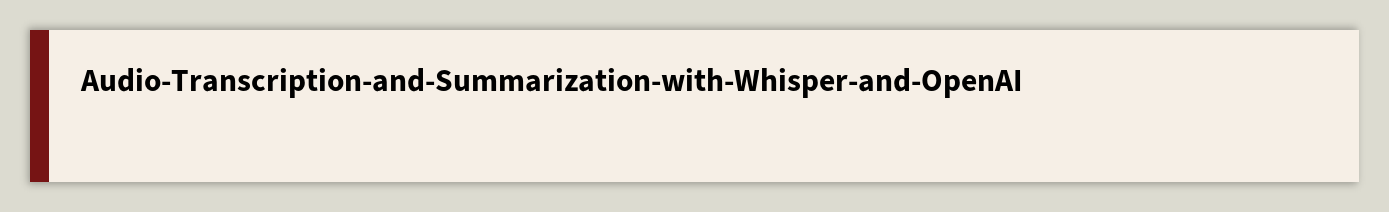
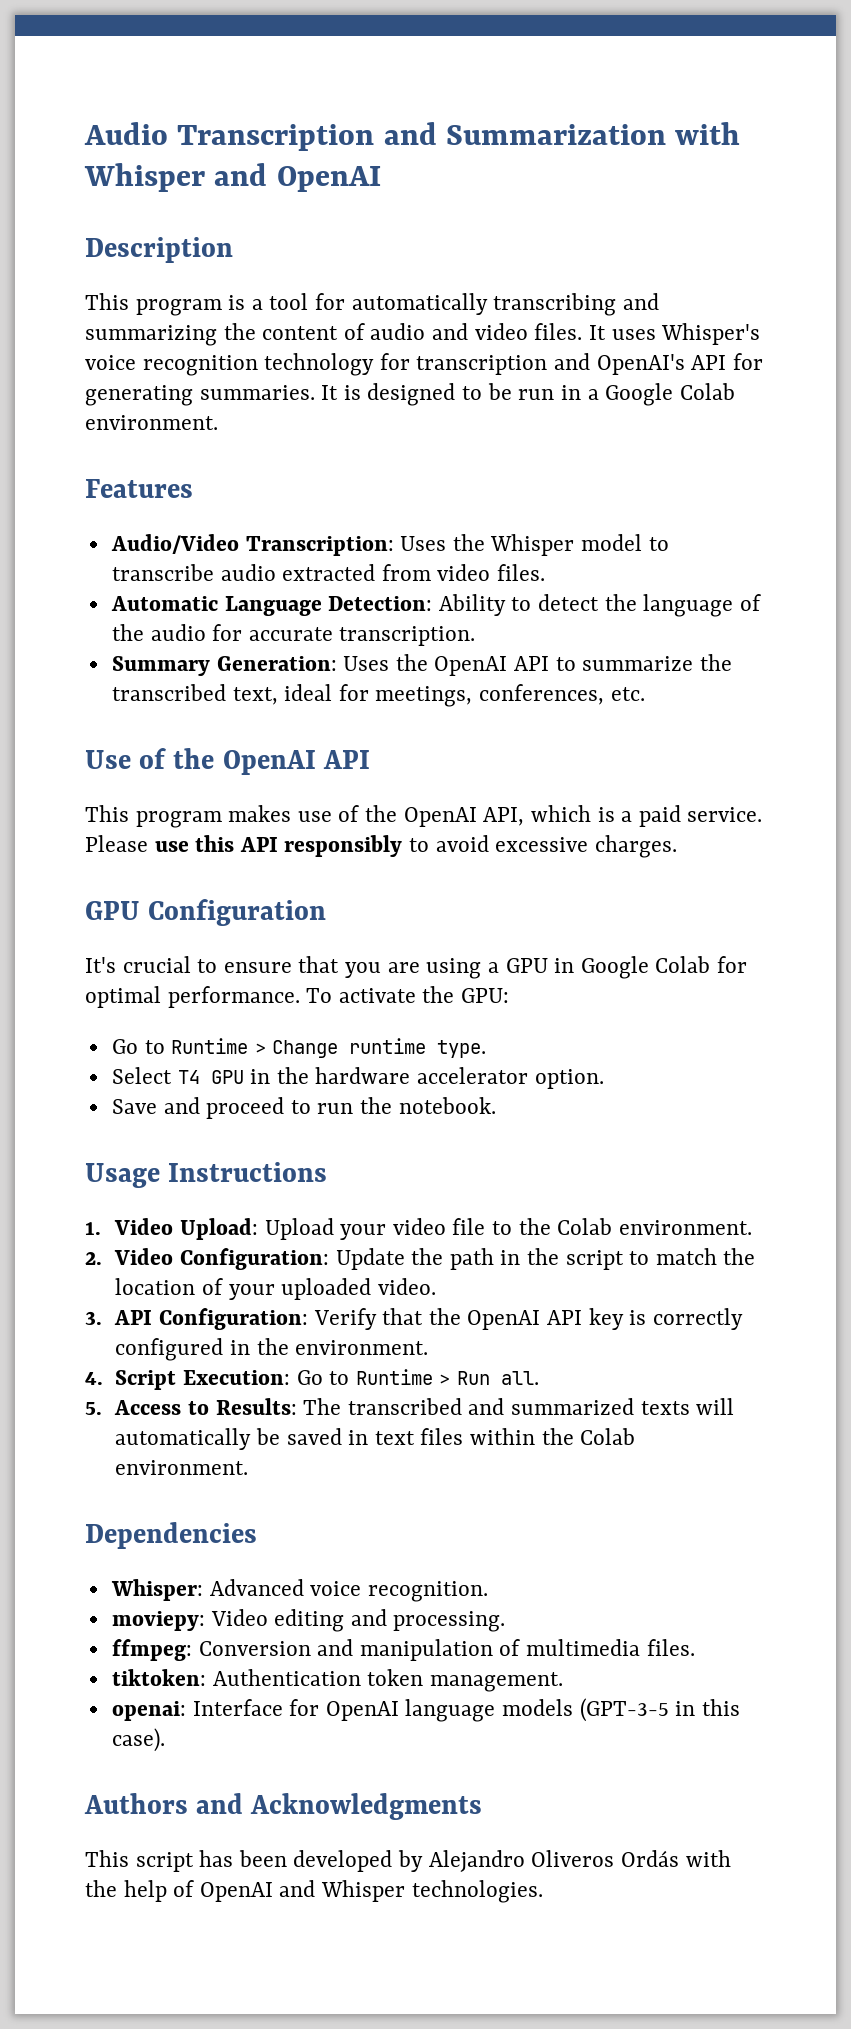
[80,68,1022,98] Audio-Transcription-and-Summarization-with-Whisper-and-OpenAI -> [84,122,741,151] [84,163,381,192] [85,237,233,263] [85,293,659,316] [85,323,761,346] [85,353,763,376] [85,383,735,406] [85,415,218,430] [85,479,193,498] [110,534,669,556] [111,564,546,581] [110,594,761,617] [111,624,476,646] [111,654,732,676] [111,684,645,707] [85,748,370,775] [85,805,763,828] [85,835,677,858] [85,899,327,926] [85,956,747,979] [85,986,510,1008] [111,1038,487,1058] [111,1067,604,1089] [111,1097,496,1119] [85,1162,328,1188] [85,1218,752,1240] [85,1248,756,1270] [115,1278,436,1300] [85,1308,743,1330] [115,1338,429,1361] [85,1369,540,1390] [85,1398,735,1415] [115,1428,636,1450] [115,1460,249,1475] [85,1522,257,1549] [110,1579,488,1602] [111,1609,506,1632] [111,1639,695,1661] [111,1669,563,1692] [111,1698,740,1722] [111,1728,165,1752] [84,1793,483,1820] [85,1850,731,1872] [85,1880,543,1903] Audio Transcription and Summarization with Whisper and OpenAI // Description // This program is a tool for automatically transcribing and summarizing the content of audio and video files. It uses Whisper's voice recognition technology for transcription and OpenAI's API for generating summaries. It is designed to be run in a Google Colab environment. // Features // Audio/Video Transcription: Uses the Whisper model to transcribe audio extracted from video files. // Automatic Language Detection: Ability to detect the language of the audio for accurate transcription. // Summary Generation: Uses the OpenAI API to summarize the transcribed text, ideal for meetings, conferences, etc. // Use of the OpenAI API // This program makes use of the OpenAI API, which is a paid service. Please use this API responsibly to avoid excessive charges. // GPU Configuration // It's crucial to ensure that you are using a GPU in Google Colab for optimal performance. To activate the GPU: // Go to Runtime > Change runtime type. // Select T4 GPU in the hardware accelerator option. // Save and proceed to run the notebook. // Usage Instructions // 1. Video Upload: Upload your video file to the Colab environment. // 2. Video Configuration: Update the path in the script to match the location of your uploaded video. // 3. API Configuration: Verify that the OpenAI API key is correctly configured in the environment. // 4. Script Execution: Go to Runtime > Run all. // 5. Access to Results: The transcribed and summarized texts will automatically be saved in text files within the Colab environment. // Dependencies // Whisper: Advanced voice recognition. // moviepy: Video editing and processing. // ffmpeg: Conversion and manipulation of multimedia files. // tiktoken: Authentication token management. // openai: Interface for OpenAI language models (GPT-3-5 in this case). // Authors and Acknowledgments // This script has been developed by Alejandro Oliveros Ordás with the help of OpenAI and Whisper technologies.

